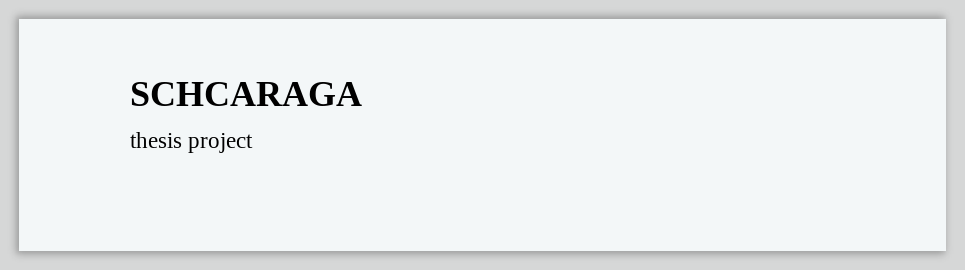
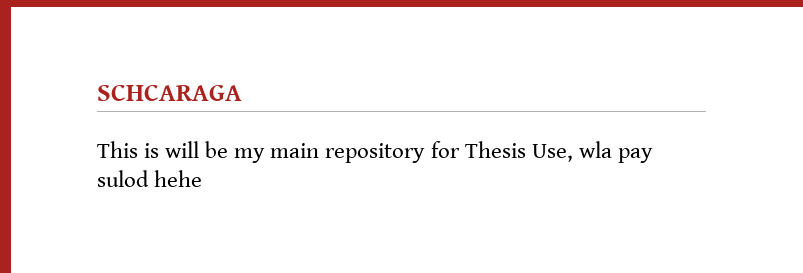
[130,132,254,153] thesis project -> [97,141,653,163] [97,170,203,187] This is will be my main repository for Thesis Use, wla pay sulod hehe

